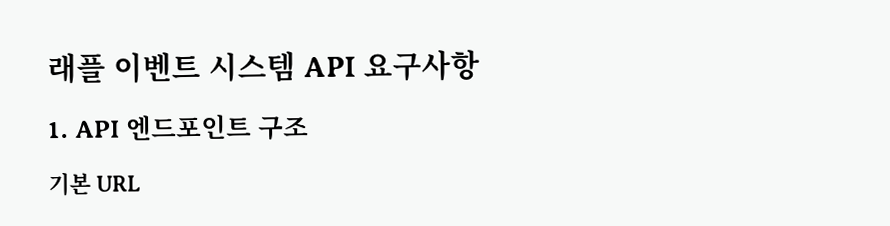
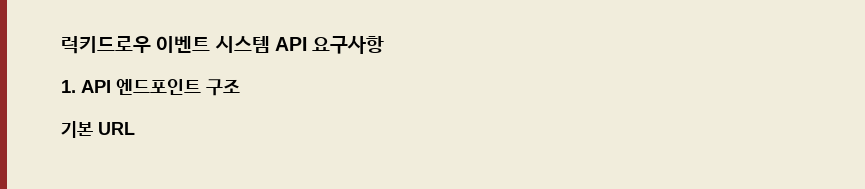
[47,52,106,85] 래플 -> [61,36,151,54] 럭키드로우

